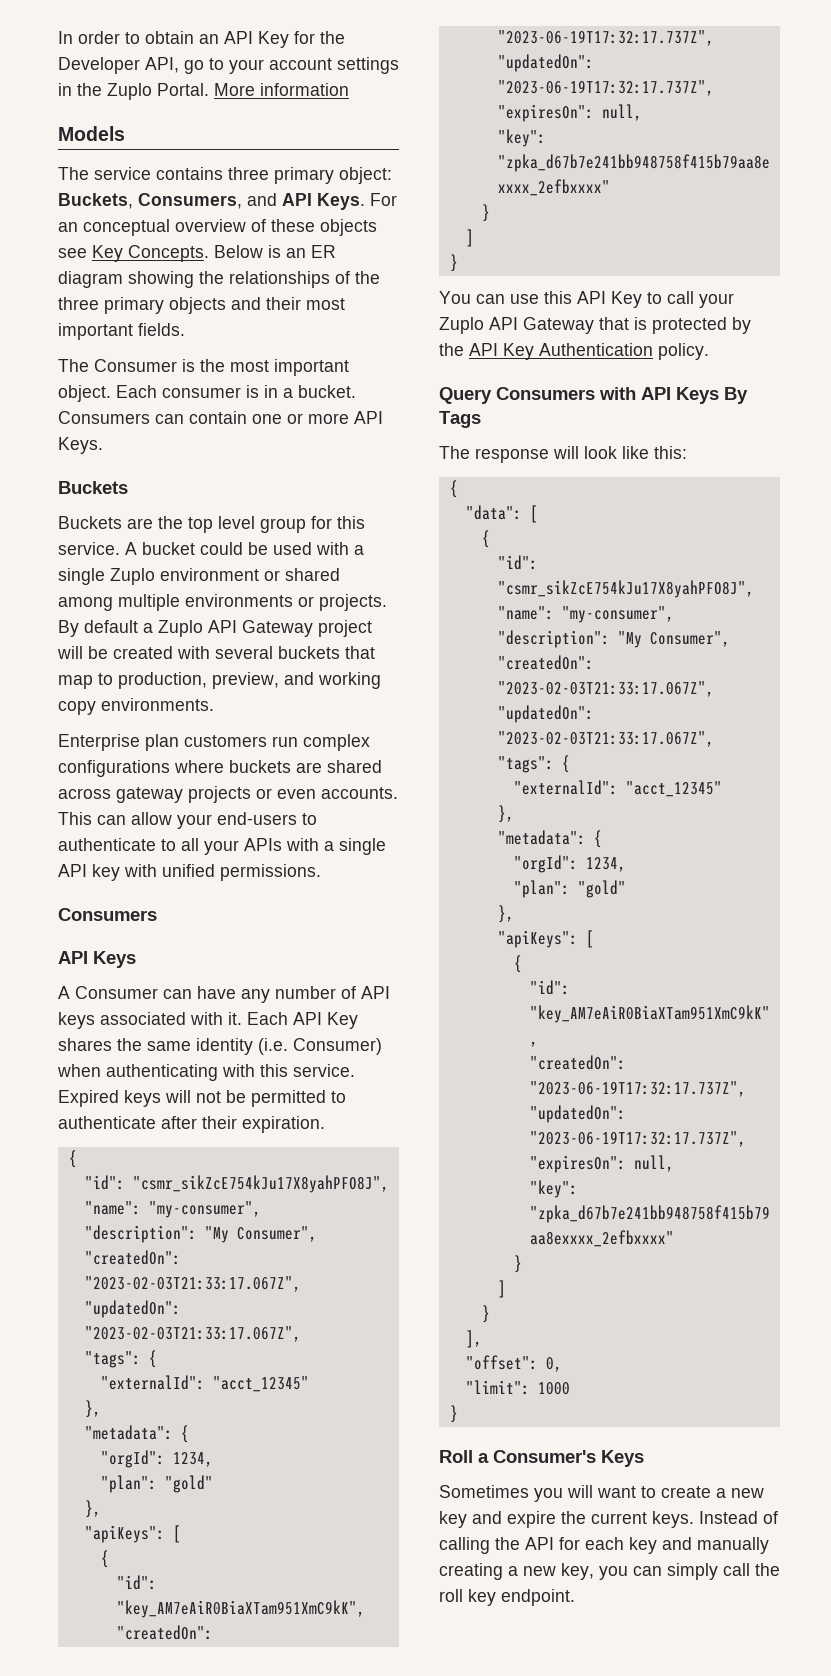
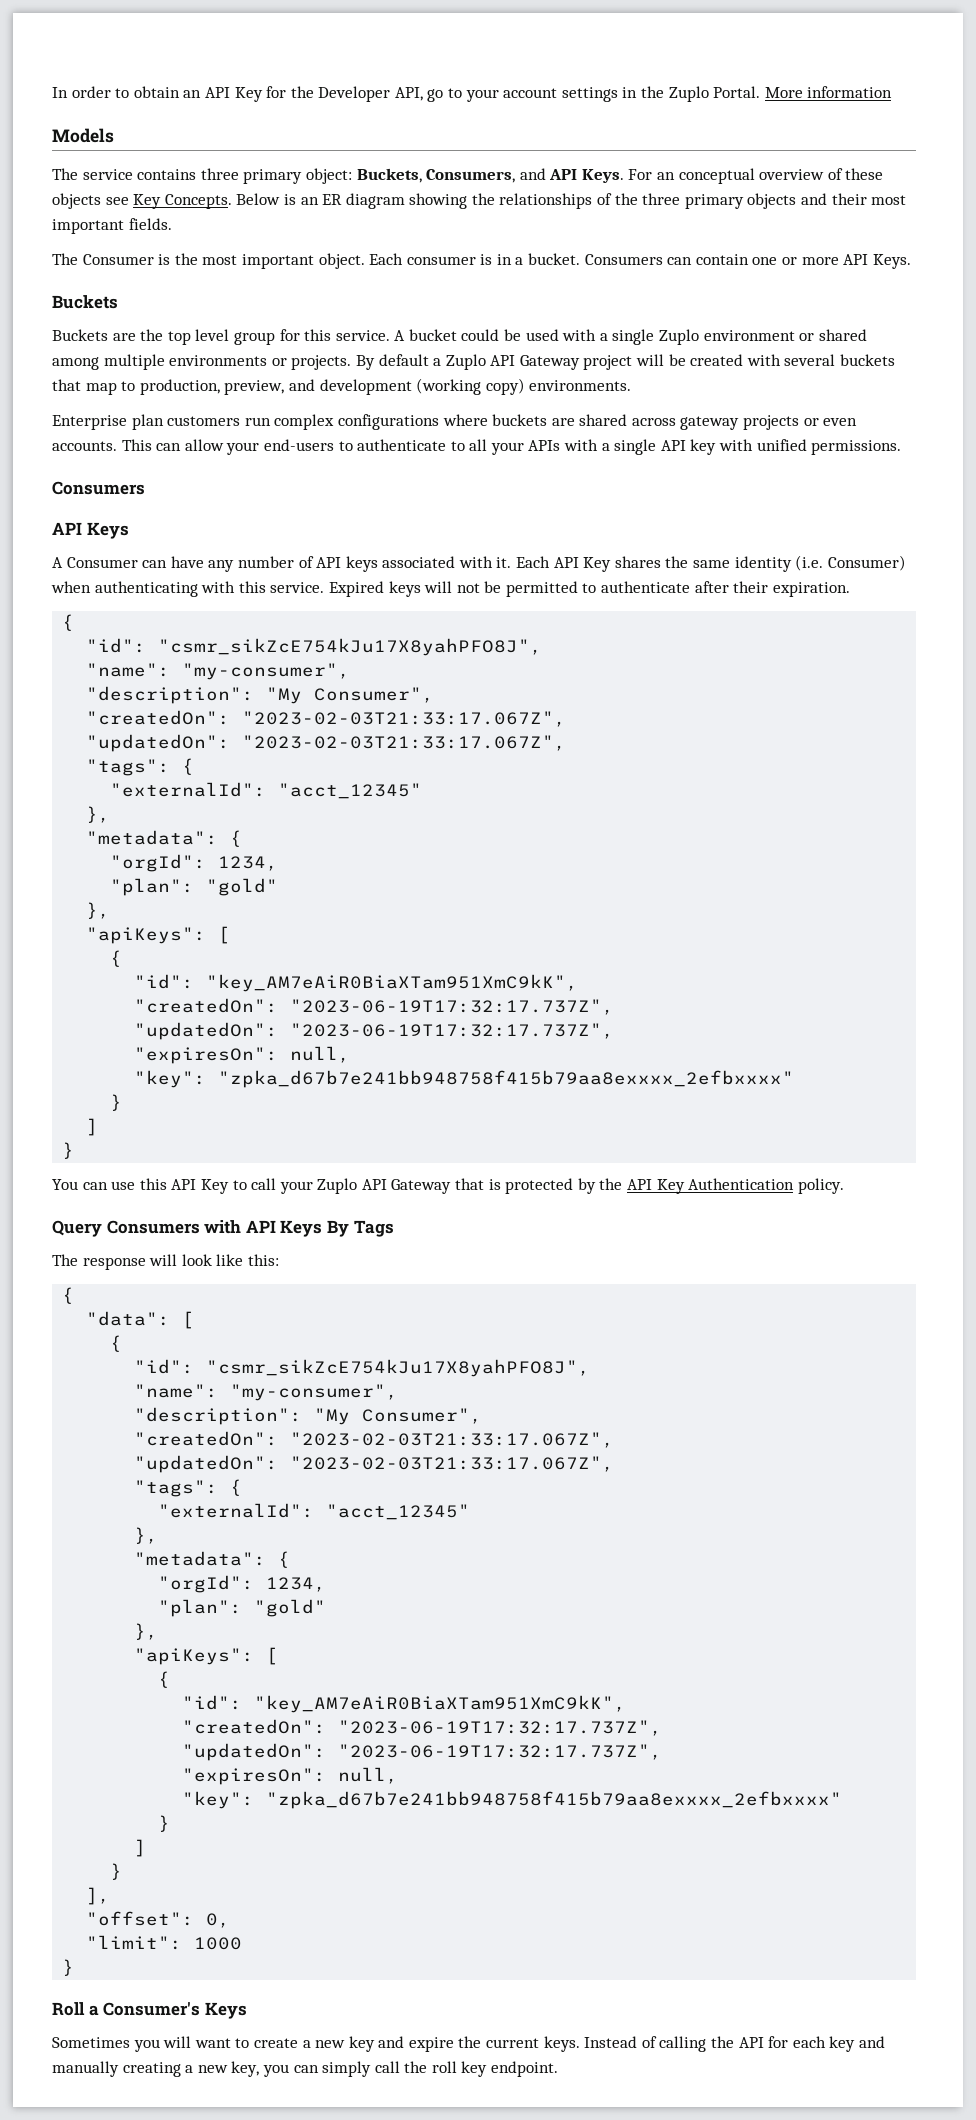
[318,672,381,689] [58,701,96,715] working copy -> [319,378,525,395] development (working copy)

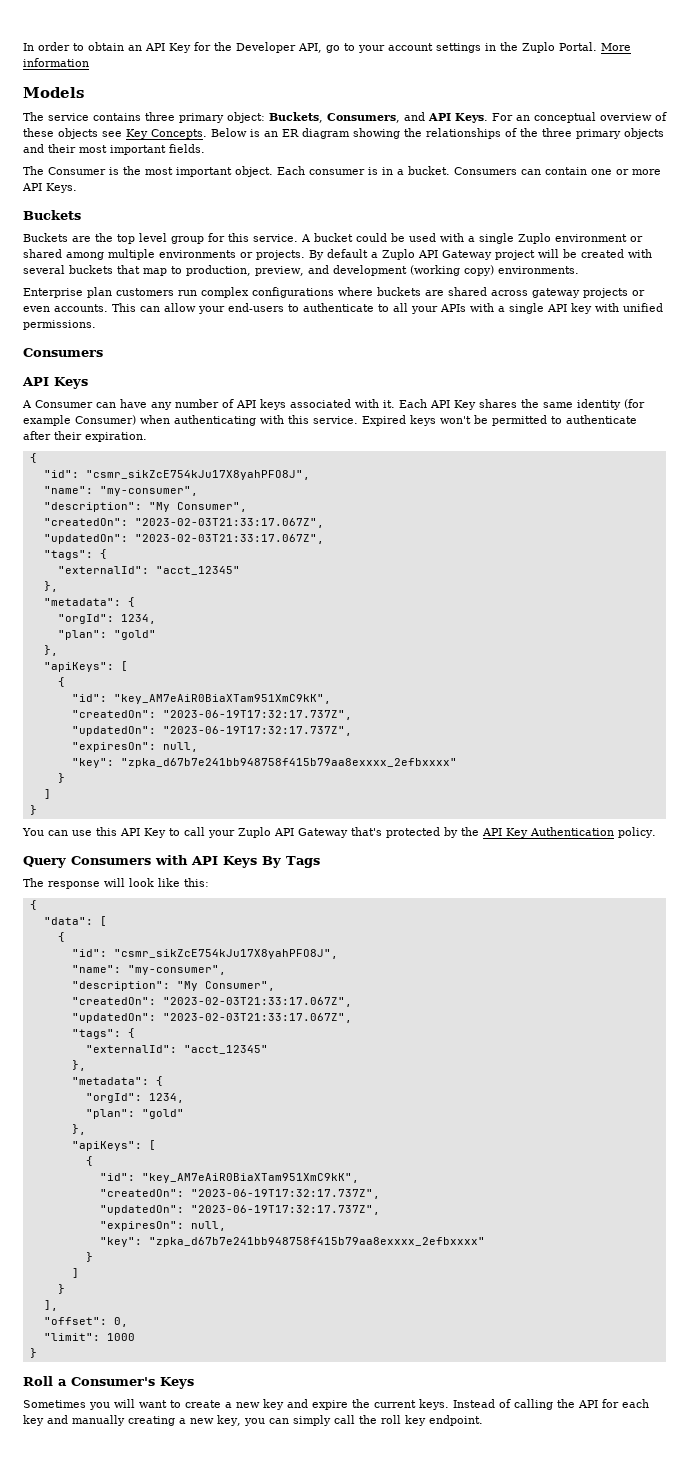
[795,555,824,571] (i.e. -> [624,399,645,409] [23,415,71,426] (for example
[424,581,480,593] will not -> [440,416,471,424] won't
[455,1178,501,1190] that is -> [351,827,382,836] that's

